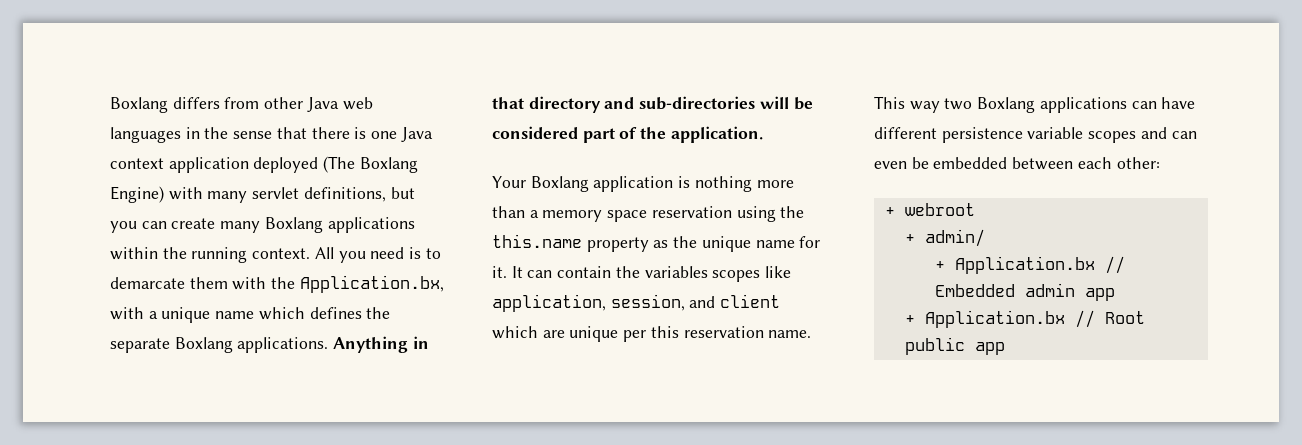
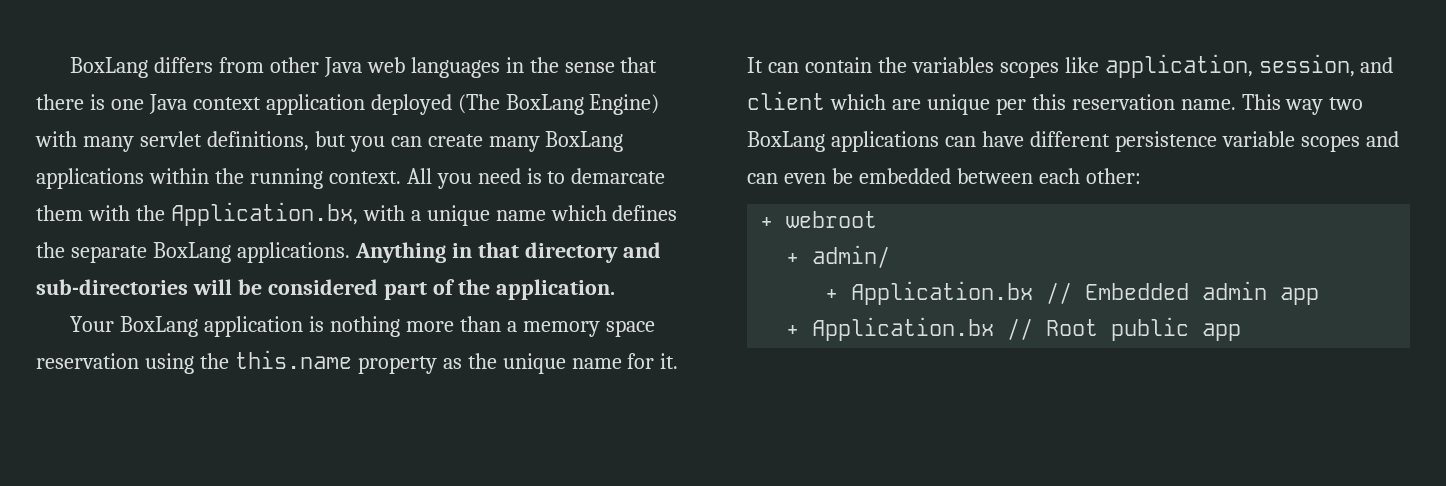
[110,97,168,113] Boxlang -> [70,57,149,78] BoxLang
[359,157,418,173] Boxlang -> [505,94,584,115] BoxLang
[264,217,323,233] Boxlang -> [545,131,624,152] BoxLang
[174,337,233,353] Boxlang -> [152,242,231,263] BoxLang
[530,176,589,192] Boxlang -> [119,316,198,337] BoxLang
[977,97,1036,113] Boxlang -> [747,131,825,152] BoxLang

